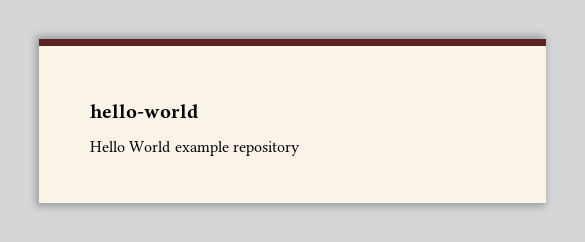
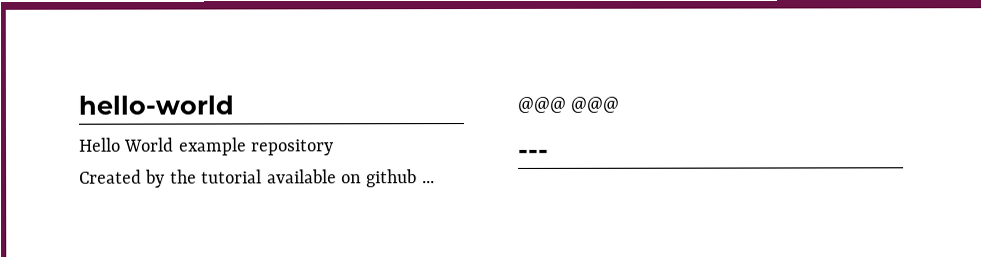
(300, 148) none -> [79,169,435,188] [517,96,620,113] [518,149,549,159] // Created by the tutorial available on github ... @@@ @@@ // ---

